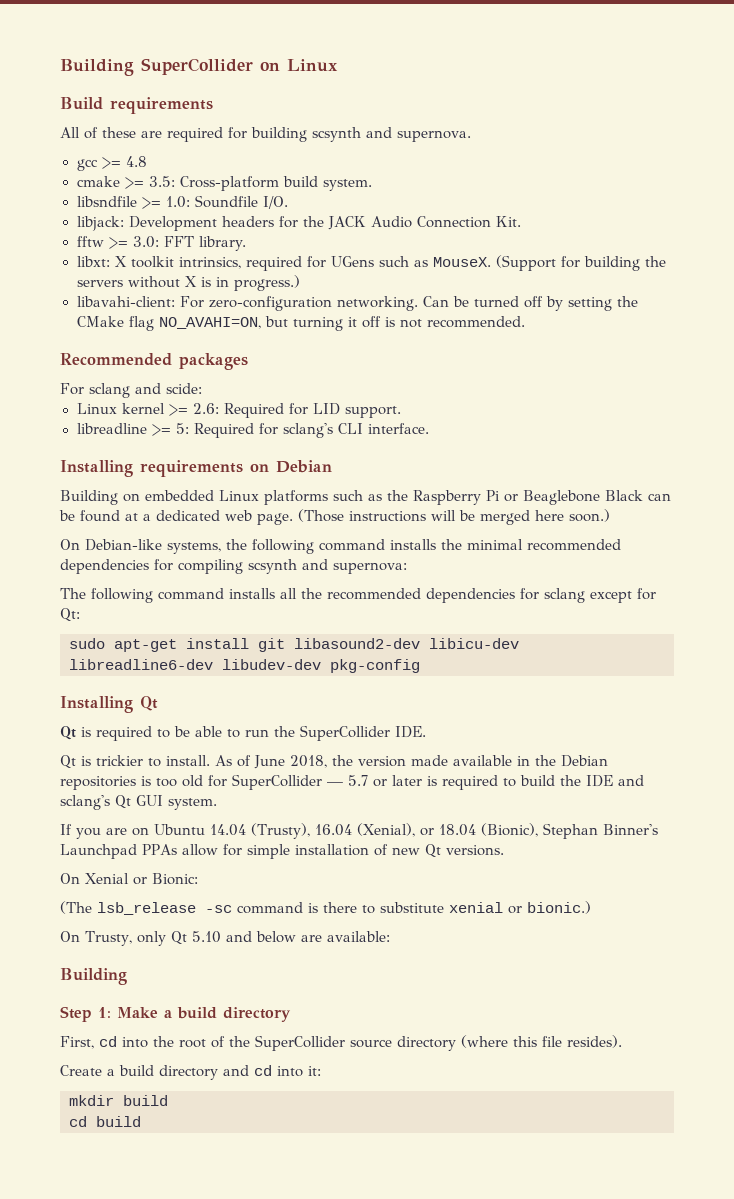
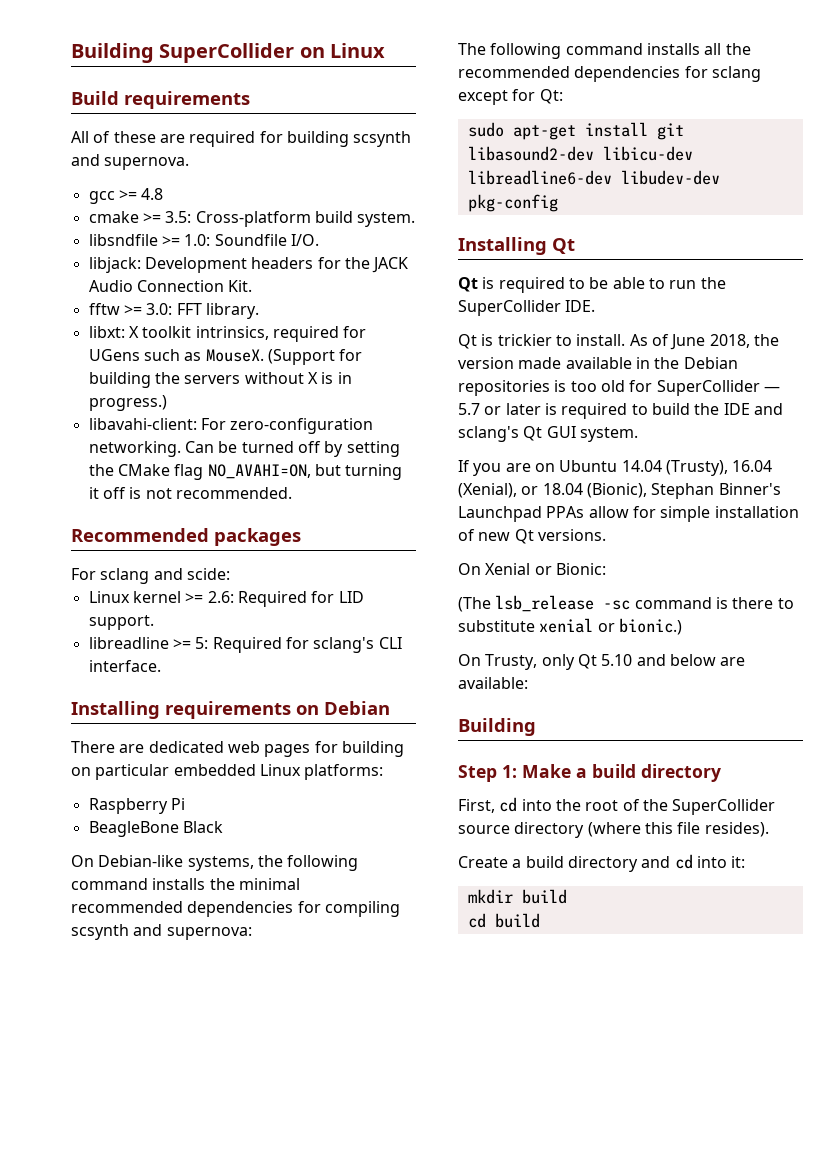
[60,490,408,505] Building on embedded Linux platforms such as the -> [71,741,404,757] [71,764,384,780] There are dedicated web pages for building on particular embedded Linux platforms: //
[504,490,600,505] or Beaglebone -> [88,821,179,837] // BeagleBone
[648,493,671,501] [59,509,610,525] can be found at a dedicated web page. (Those instructions will be merged here soon.) -> (223, 827) none

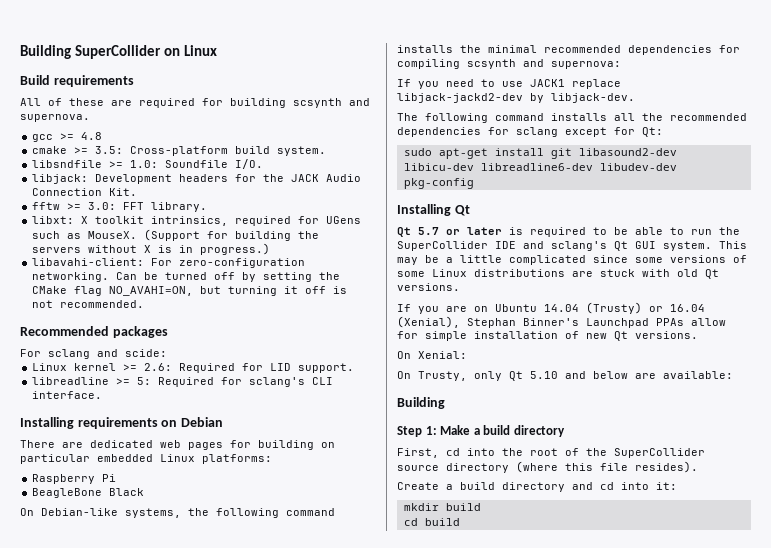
(252, 933) none -> [397,79,621,89] [397,93,635,103] // If you need to use JACK1 replace libjack-jackd2-dev by libjack-dev.
(478, 284) none -> [418,227,502,235] 5.7 or later
[565,300,596,312] [458,334,779,350] [458,357,738,369] [458,380,780,396] [458,403,720,419] IDE. // Qt is trickier to install. As of June 2018, the version made available in the Debian repositories is too old for SuperCollider — 5.7 or later is required to build the -> (488, 246) none
(638, 434) none -> [719,241,747,249] [397,255,747,265] [397,269,719,279] [397,283,460,291] This may be a little complicated since some versions of some Linux distributions are stuck with old Qt versions.
[665,460,773,476] [458,483,647,498] (Trusty), 16.04 (Xenial), or 18.04 (Bionic), -> [586,302,705,314] [397,316,460,328] (Trusty) or 16.04 (Xenial),
[485,563,606,575] [458,595,794,612] [458,618,682,635] Xenial or Bionic: // (The lsb_release -sc command is there to substitute xenial or bionic.) -> [418,351,467,359] Xenial:

